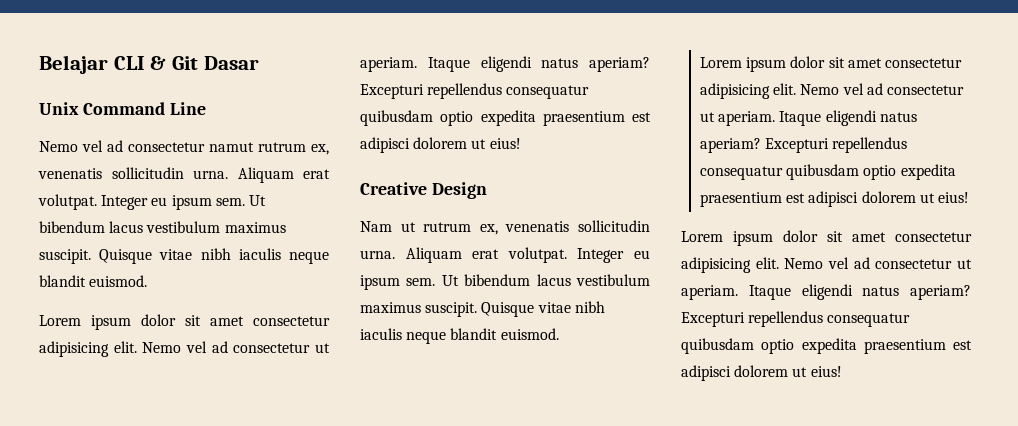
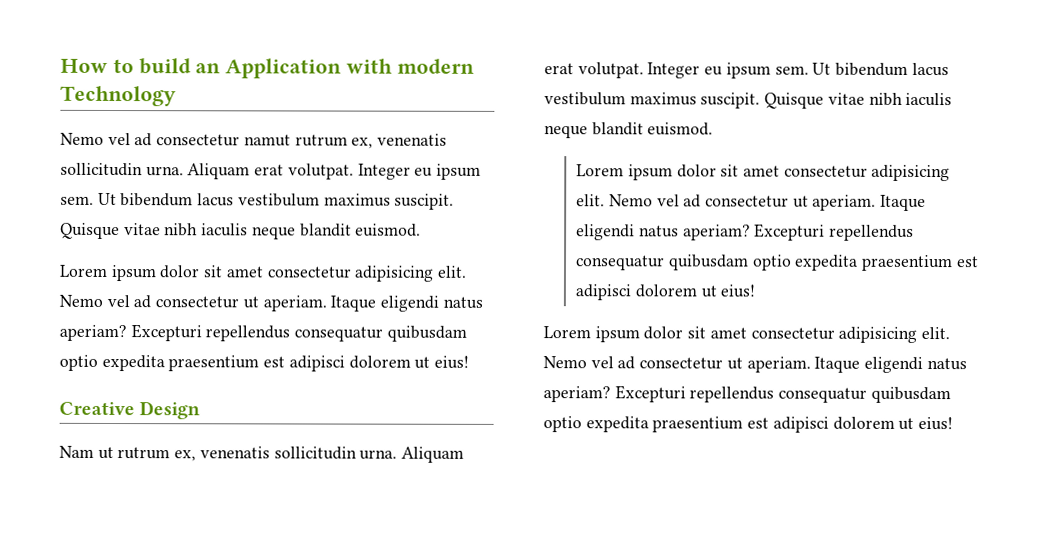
[39,55,259,74] [39,102,206,115] Belajar CLI & Git Dasar // Unix Command Line -> [60,58,475,79] [60,85,176,107] How to build an Application with modern Technology

